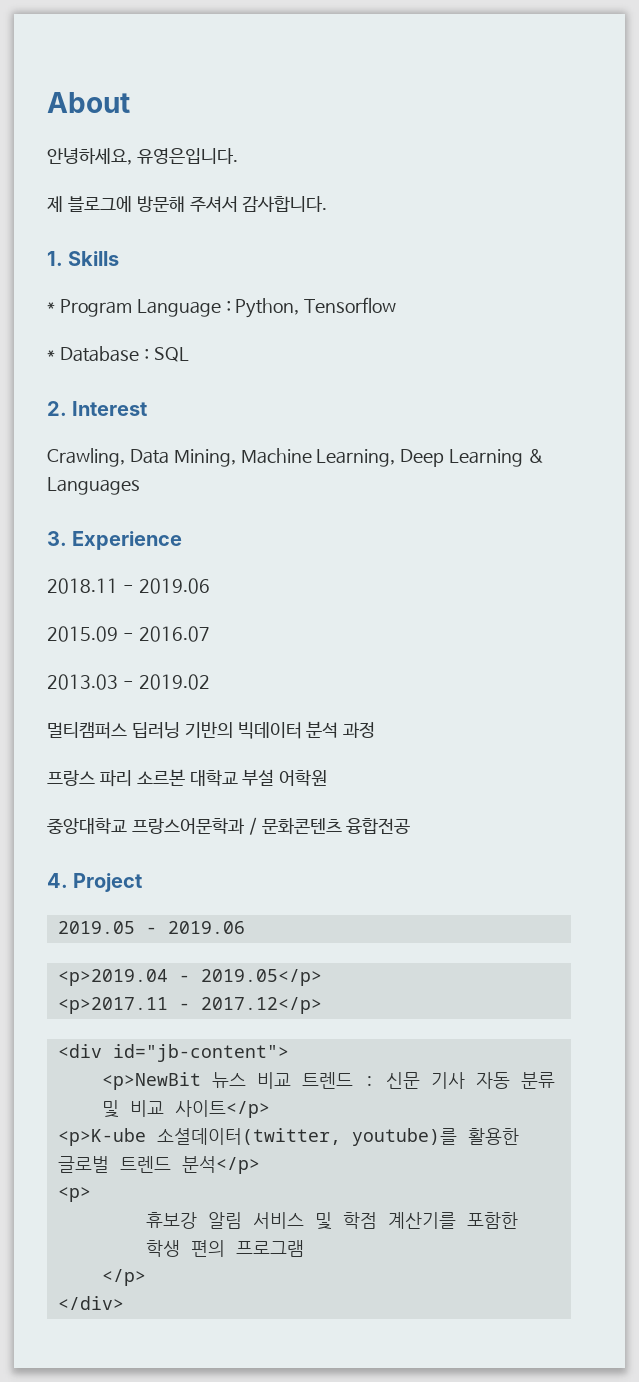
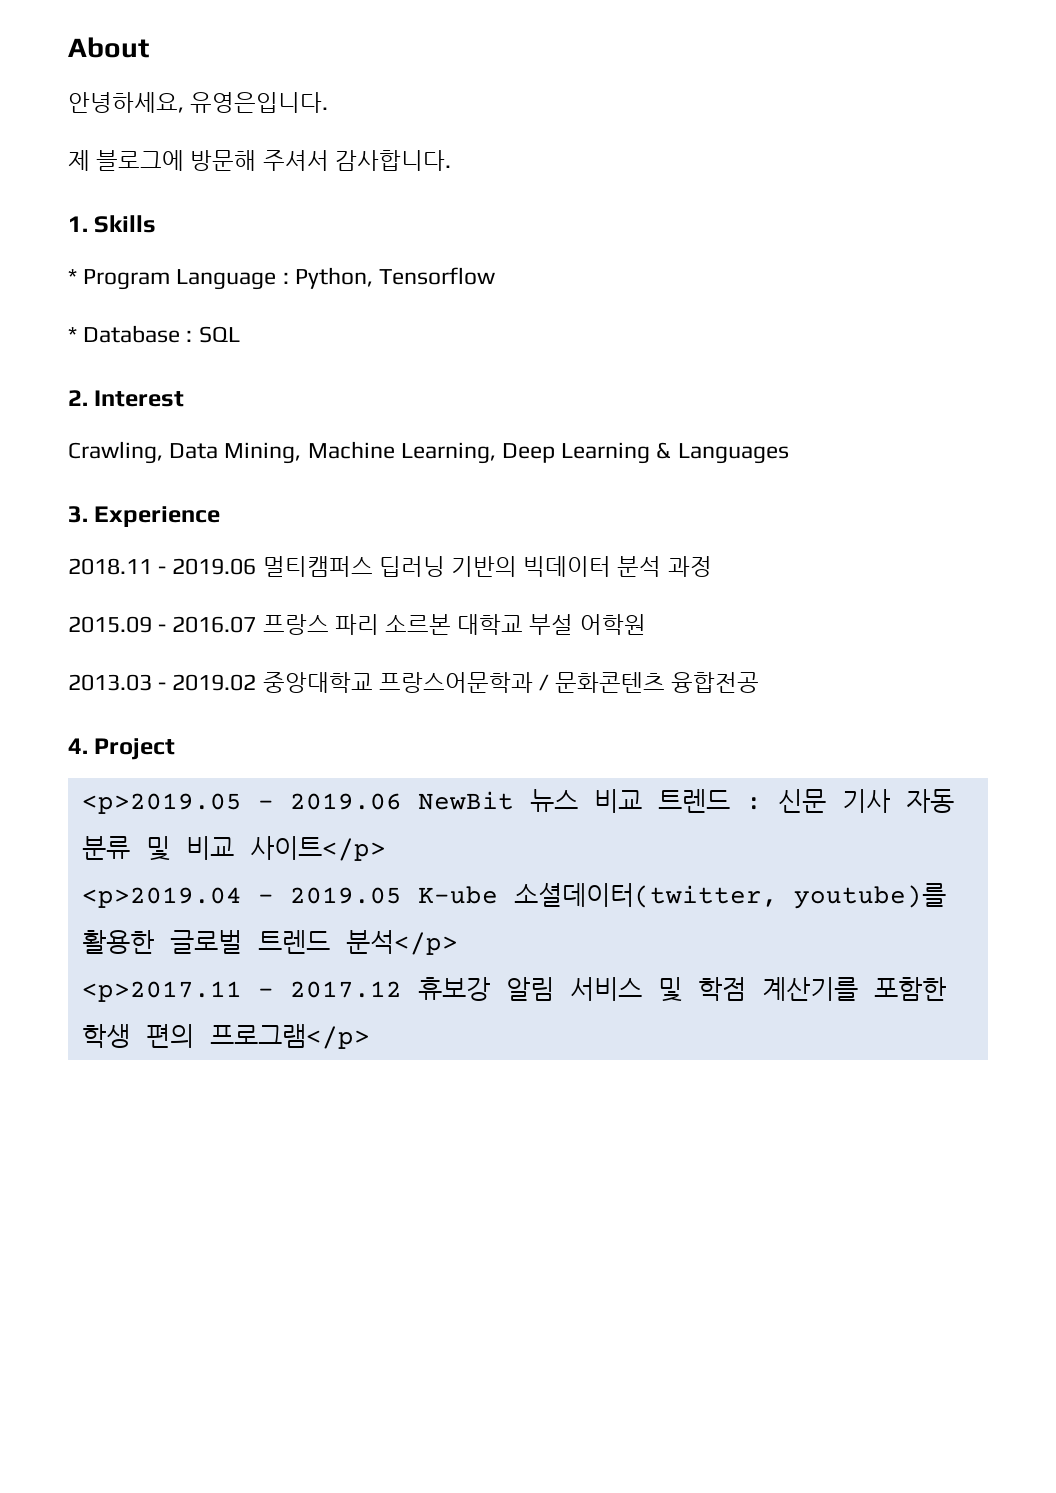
[47,626,210,642] [47,674,210,690] // 2015.09 - 2016.07 // 2013.03 - 2019.02 // -> (257, 566) none
(376, 730) none -> [68,616,257,633] 2015.09 - 2016.07
(328, 778) none -> [68,674,257,691] 2013.03 - 2019.02
[57,921,245,934] [57,969,322,986] [57,997,322,1014] [57,1044,289,1062] [101,1072,201,1090] 2019.05 - 2019.06 // <p>2019.04 - 2019.05</p> // <p>2017.11 - 2017.12</p> // <div id="jb-content"> // <p>NewBit -> [81,791,514,814] <p>2019.05 - 2019.06 NewBit
[57,1128,146,1146] <p>K-ube -> [81,886,498,908] <p>2019.04 - 2019.05 K-ube
[57,1187,91,1202] <p> // -> [81,981,402,1002] <p>2017.11 - 2017.12
[235,1240,304,1257] [101,1269,146,1286] [57,1296,124,1310] 프로그램 // </p> // </div> -> [209,1024,370,1049] 프로그램</p>

